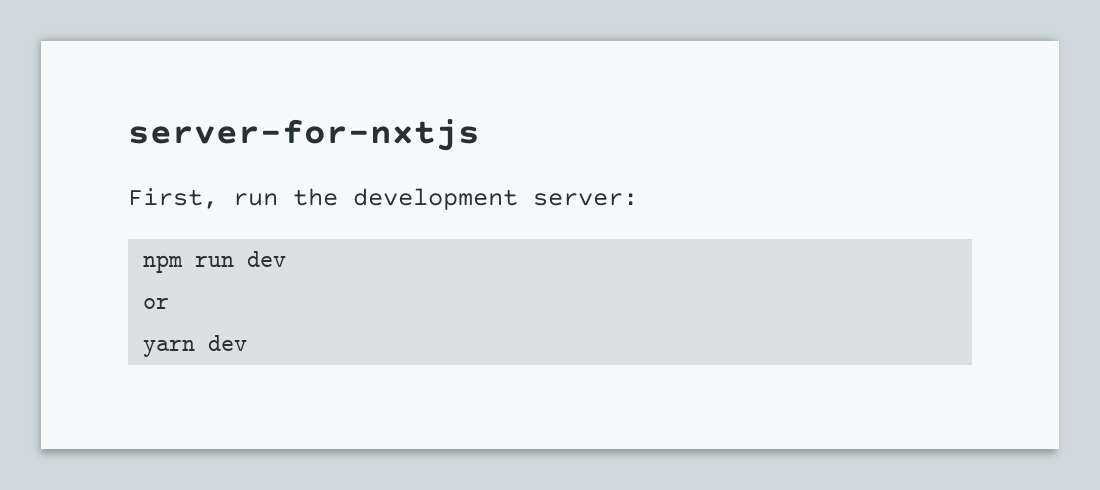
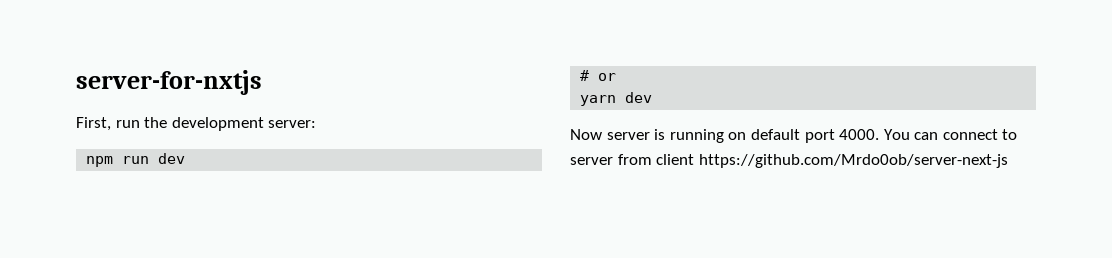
(287, 259) none -> [580,70,590,81] #
(248, 343) none -> [570,129,1018,143] [570,154,1008,168] // Now server is running on default port 4000. You can connect to server from client https://github.com/Mrdo0ob/server-next-js

